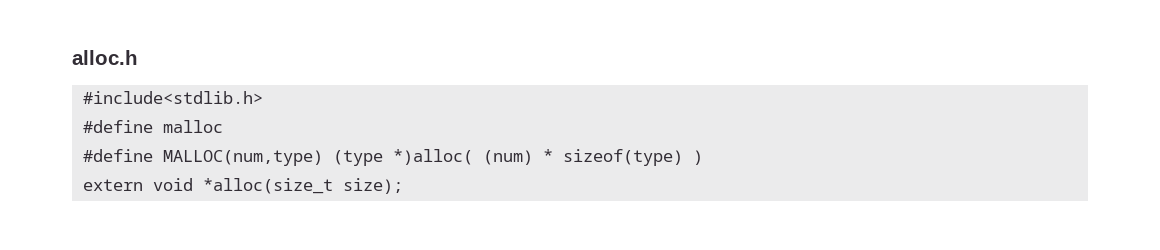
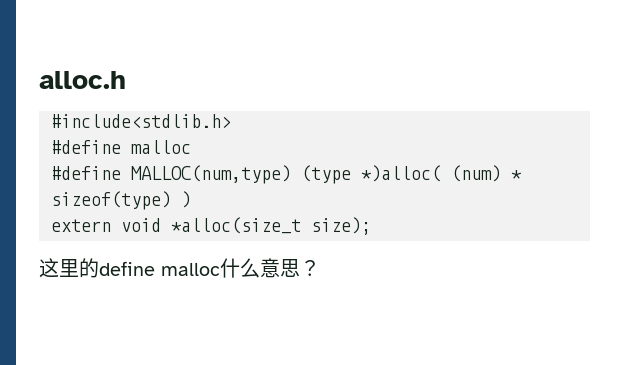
(403, 186) none -> [39,258,320,278] // 这里的define malloc什么意思？

